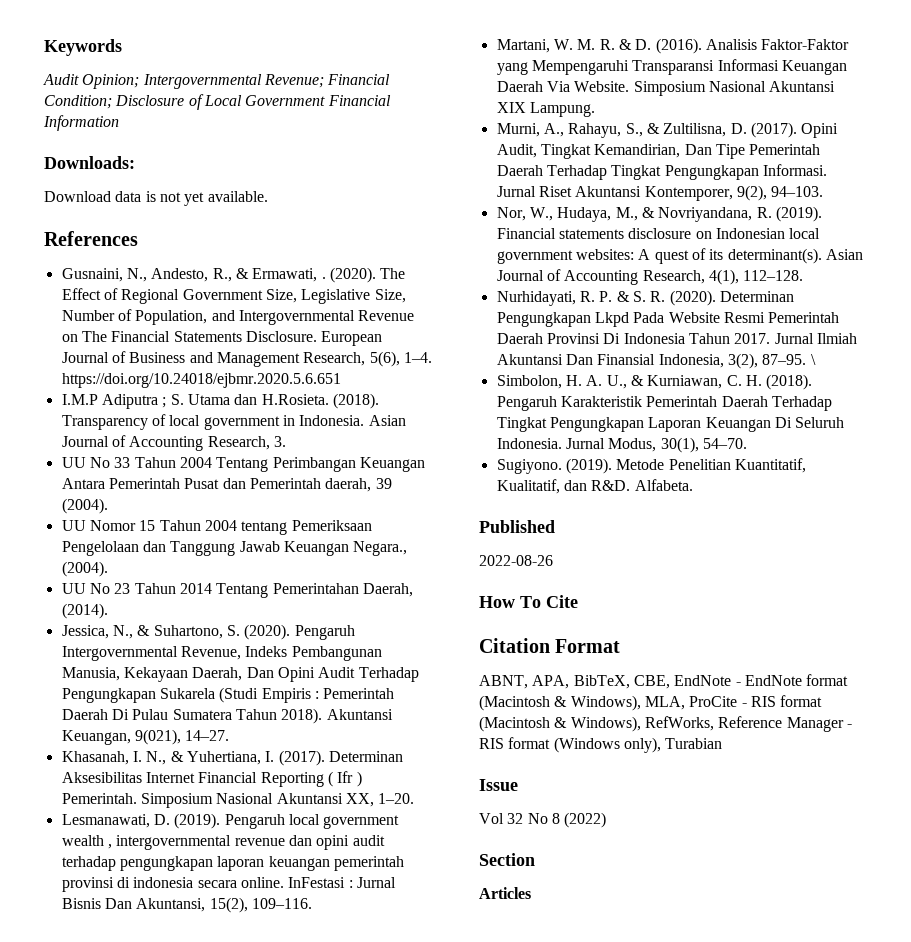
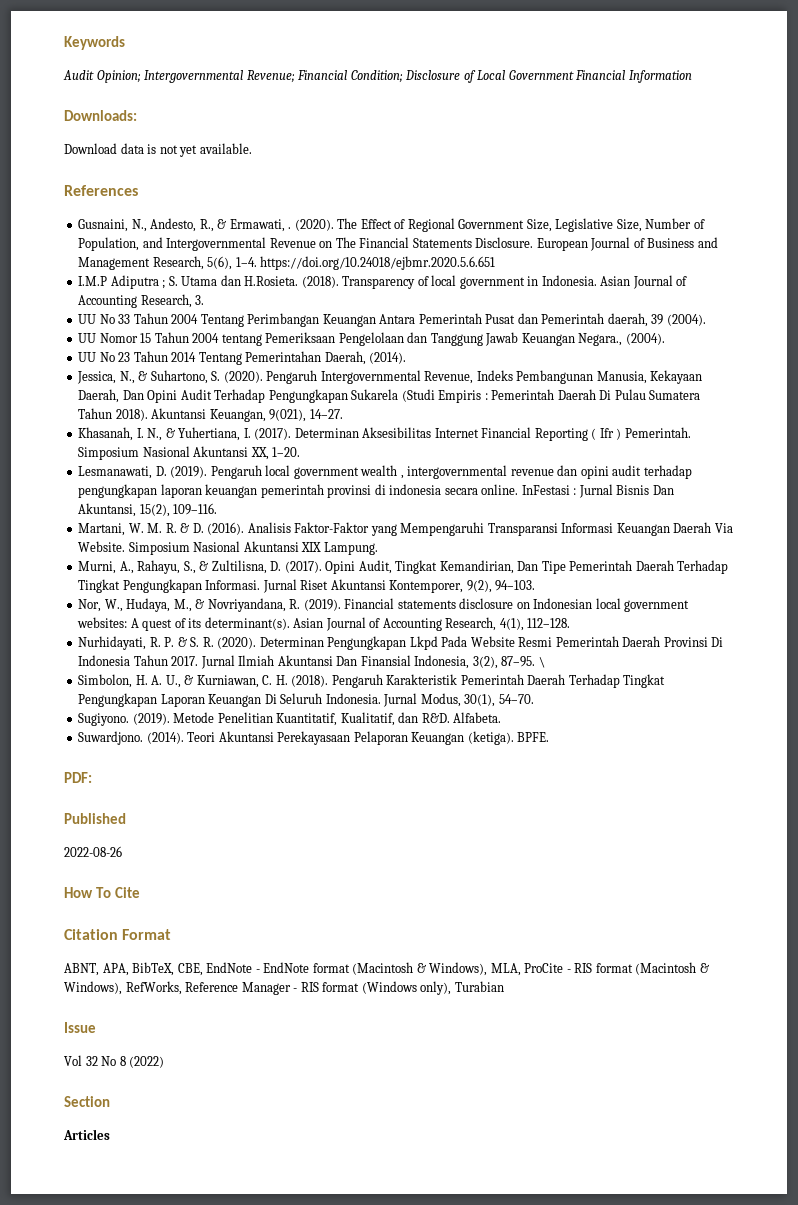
(693, 485) none -> [78,731,550,745] [64,772,92,783] // Suwardjono. (2014). Teori Akuntansi Perekayasaan Pelaporan Keuangan (ketiga). BPFE. // PDF:

